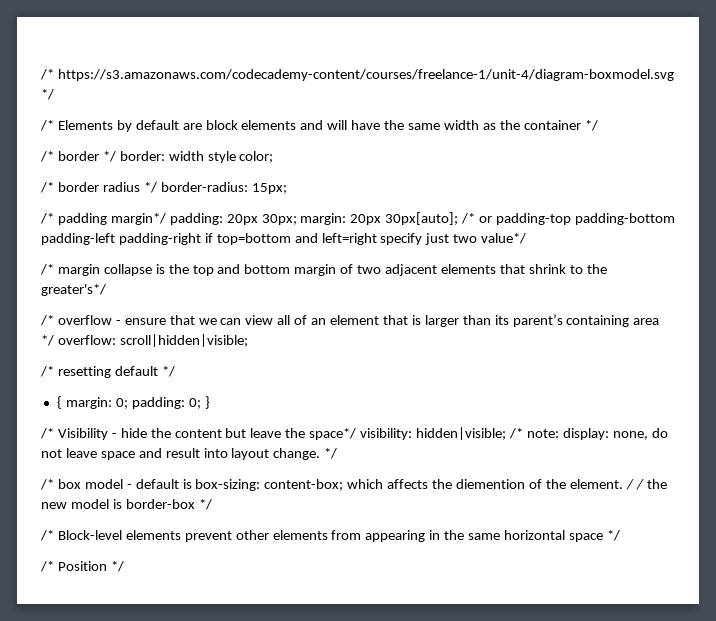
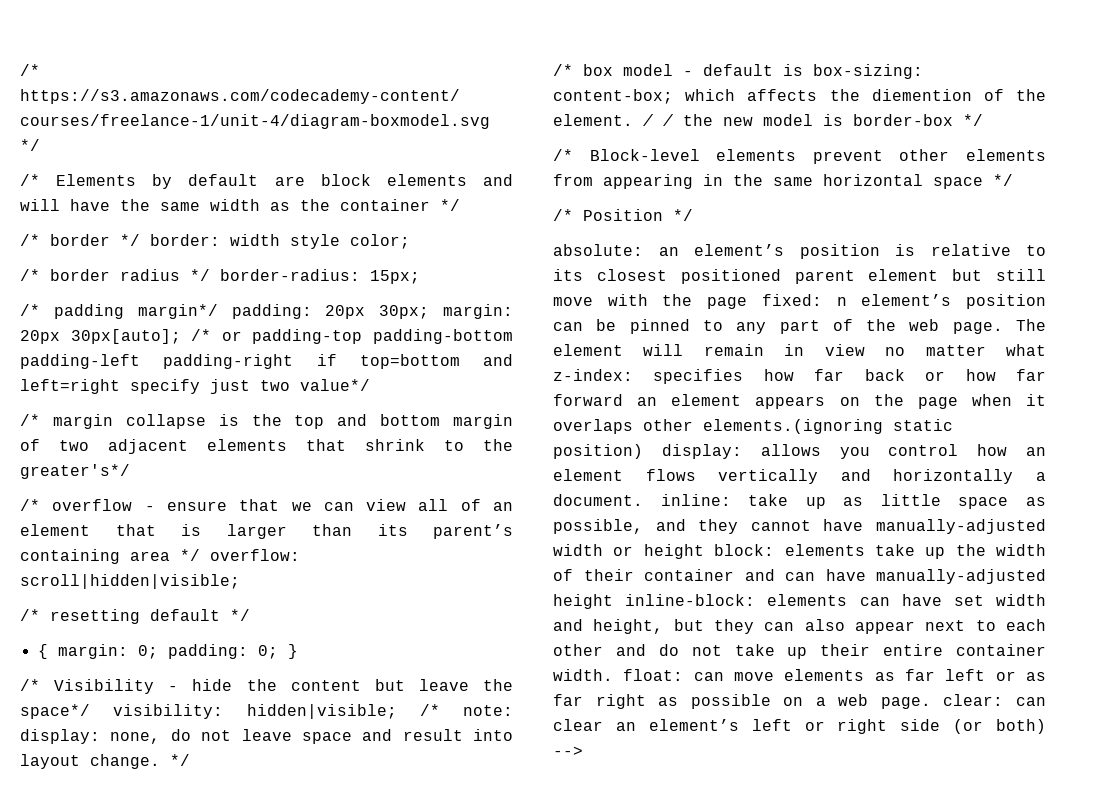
(124, 566) none -> [553,244,1046,259] [553,269,1046,284] [553,294,1046,309] [553,319,1046,334] [553,344,1046,356] [553,369,1046,384] [553,394,1046,409] [553,419,953,434] [553,444,1046,459] [553,469,1046,484] [553,494,1046,509] [553,519,1046,534] [553,544,1046,559] [553,569,1046,584] [553,594,1046,609] [553,619,1046,634] [553,644,1046,659] [553,669,1046,681] [553,694,1046,709] [553,719,1046,734] [553,746,583,756] // absolute: an element’s position is relative to its closest positioned parent element but still move with the page fixed: n element’s position can be pinned to any part of the web page. The element will remain in view no matter what z-index: specifies how far back or how far forward an element appears on the page when it overlaps other elements.(ignoring static position) display: allows you control how an element flows vertically and horizontally a document. inline: take up as little space as possible, and they cannot have manually-adjusted width or height block: elements take up the width of their container and can have manually-adjusted height inline-block: elements can have set width and height, but they can also appear next to each other and do not take up their entire container width. float: can move elements as far left or as far right as possible on a web page. clear: can clear an element’s left or right side (or both) -->

